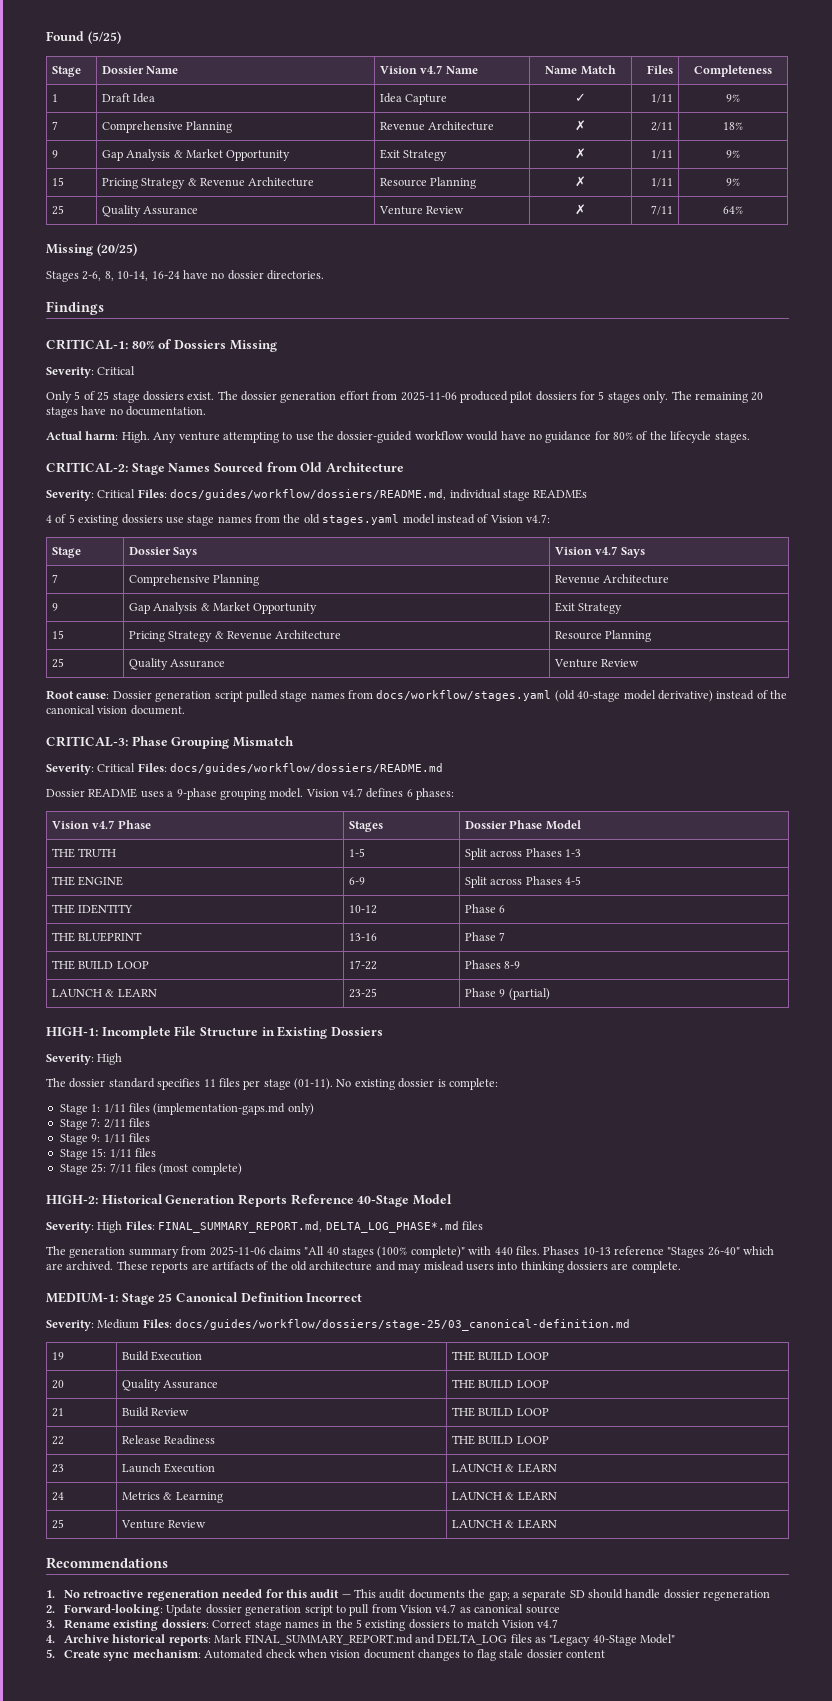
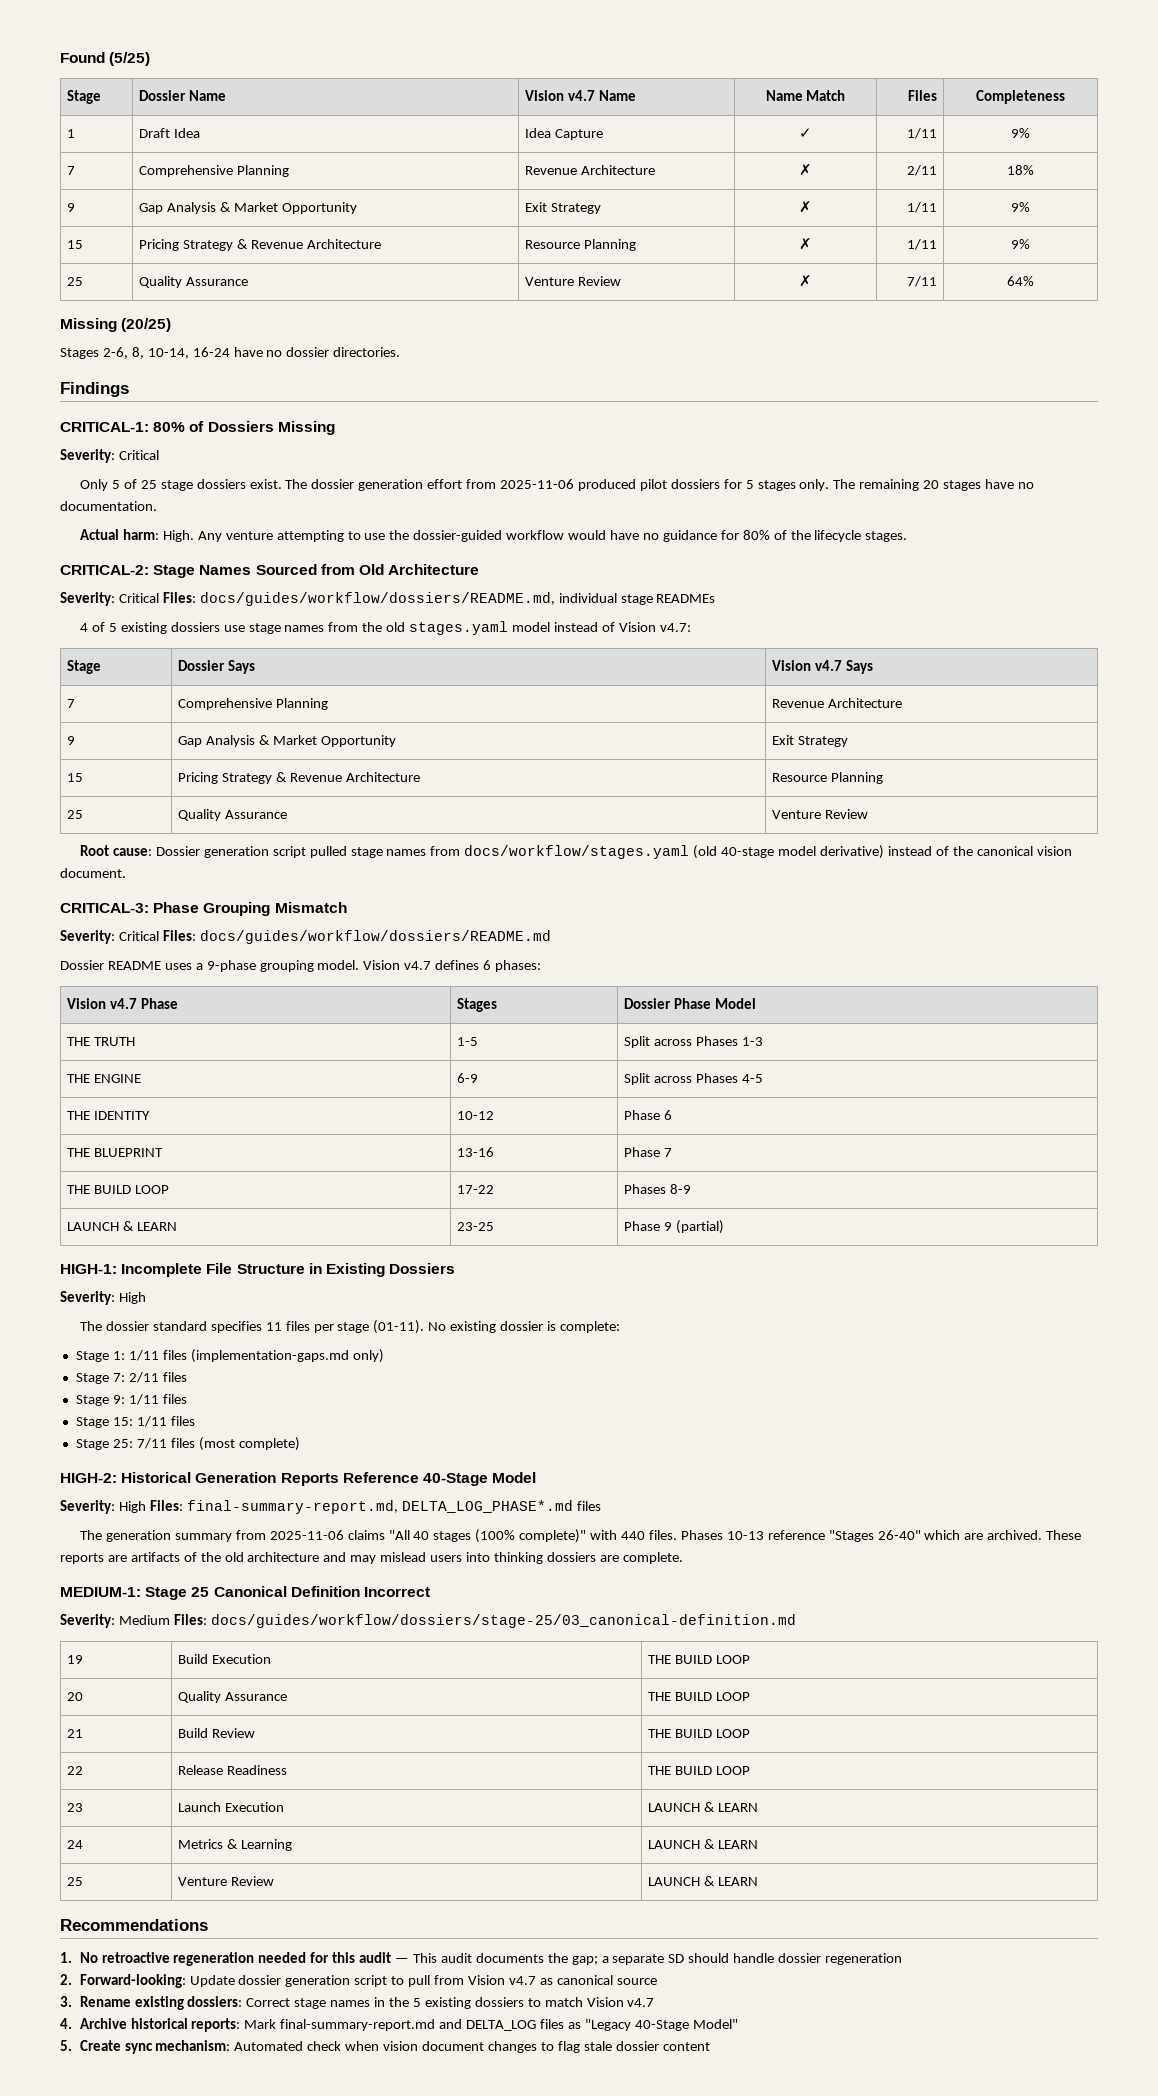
[158,1221,323,1233] FINAL_SUMMARY_REPORT.md, -> [186,1500,398,1514] final-summary-report.md,
[244,1634,413,1645] FINAL_SUMMARY_REPORT.md -> [280,2019,436,2031] final-summary-report.md

